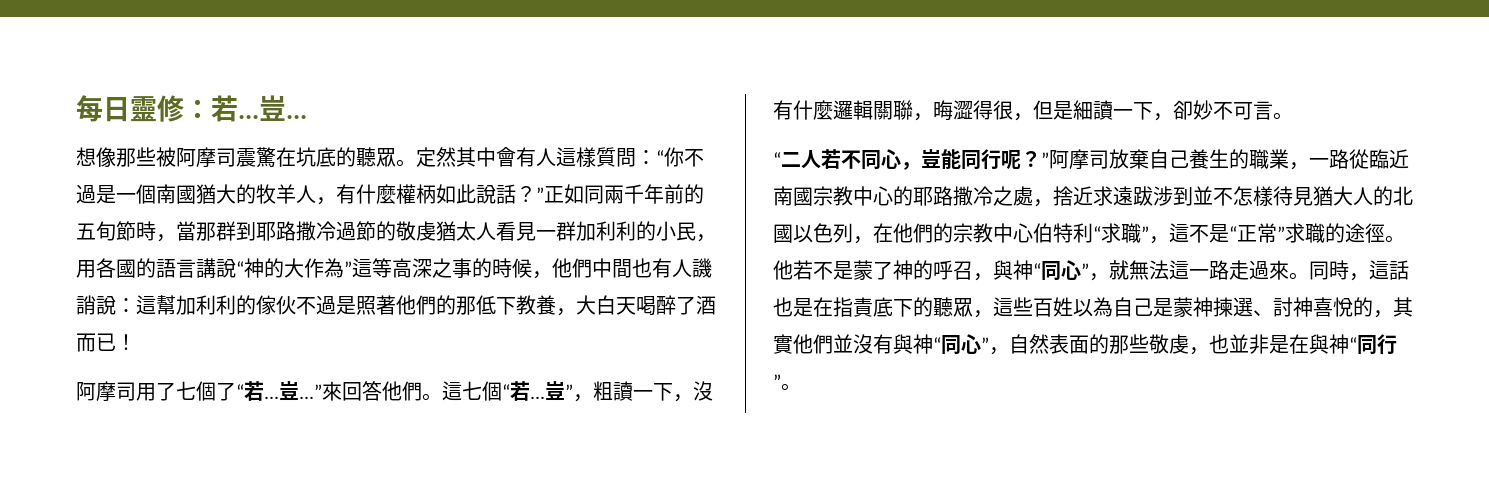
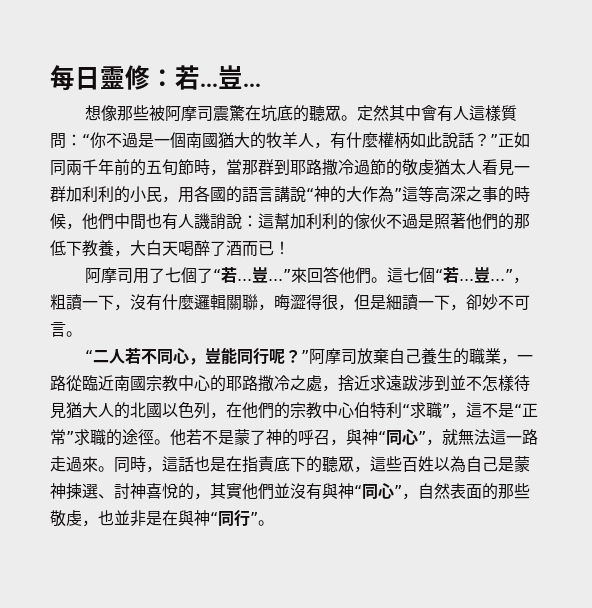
[565,384,573,399] ” -> [489,269,513,281] ...”

